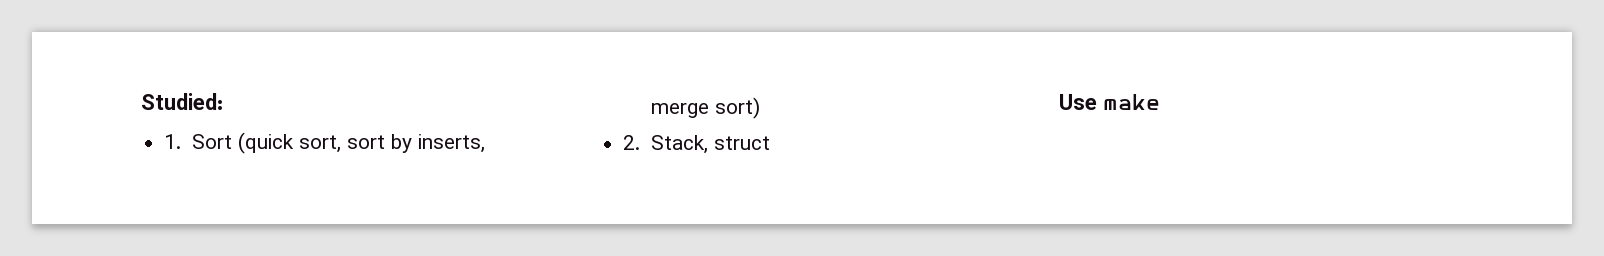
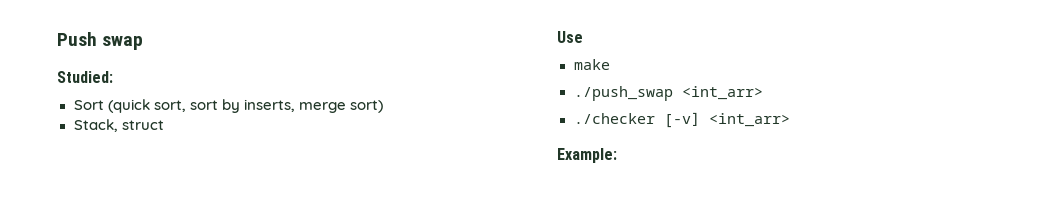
(141, 101) none -> [57,32,144,50] Push swap //
[164,134,182,149] 1. -> (113, 77) none
[623,135,641,150] 2. -> (383, 106) none
(1097, 102) none -> (583, 37) //
(1160, 102) none -> [573,86,763,101] [573,112,790,128] [557,148,617,163] // ./push_swap <int_arr> // ./checker [-v] <int_arr> // Example:

